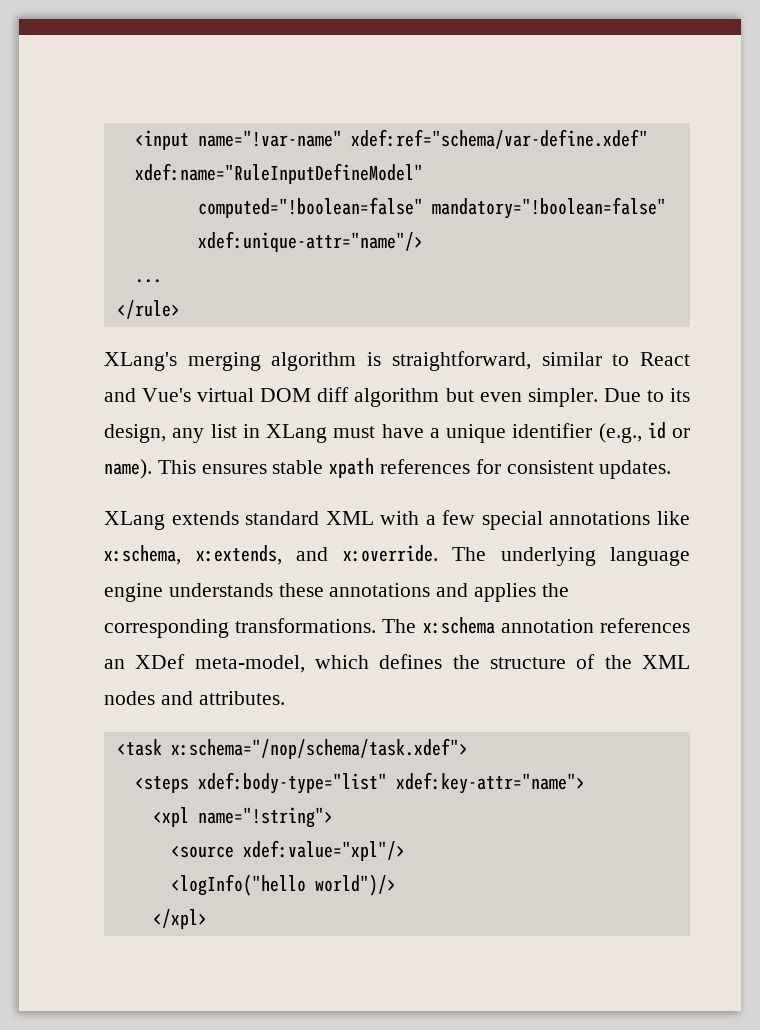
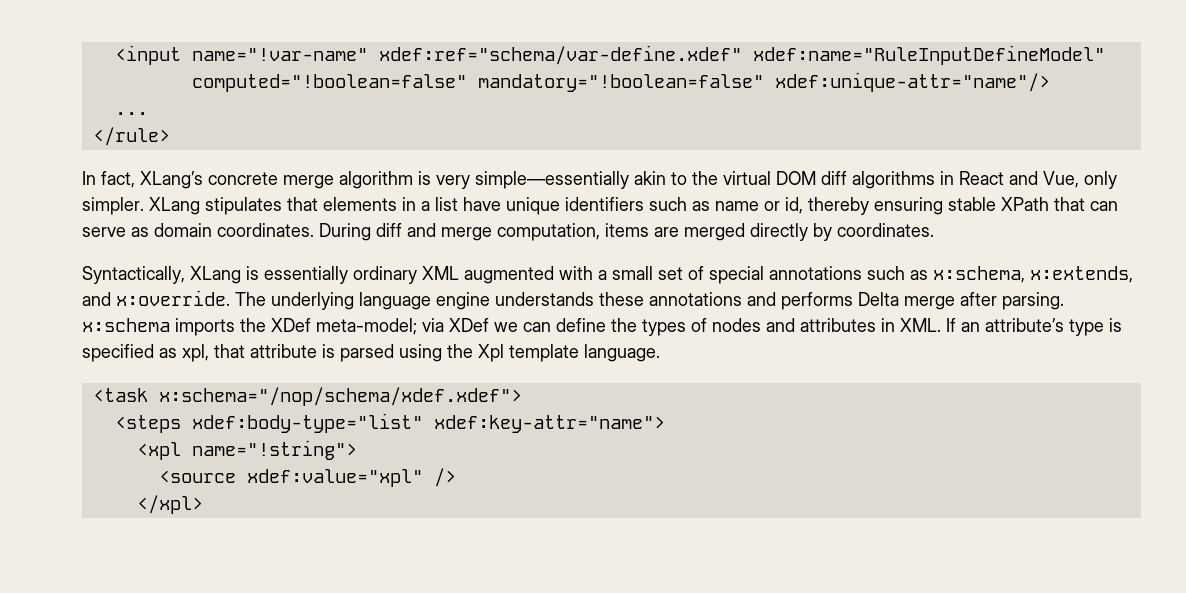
[104,351,690,371] [104,387,690,407] [104,422,690,443] [104,458,672,479] [104,510,690,530] XLang's merging algorithm is straightforward, similar to React and Vue's virtual DOM diff algorithm but even simpler. Due to its design, any list in XLang must have a unique identifier (e.g., id or name). This ensures stable xpath references for consistent updates. // XLang extends standard XML with a few special annotations like -> [82,171,1117,189] [82,197,1118,215] [82,223,934,241] [82,266,928,284] In fact, XLang’s concrete merge algorithm is very simple—essentially akin to the virtual DOM diff algorithms in React and Vue, only simpler. XLang stipulates that elements in a list have unique identifiers such as name or id, thereby ensuring stable XPath that can serve as domain coordinates. During diff and merge computation, items are merged directly by coordinates. // Syntactically, XLang is essentially ordinary XML augmented with a small set of special annotations such as
[474,583,569,602] [104,617,690,638] [104,654,690,673] [104,691,285,705] applies the corresponding transformations. The x:schema annotation references an XDef meta-model, which defines the structure of the XML nodes and attributes. -> [781,292,1064,310] [82,318,1122,336] [82,344,660,362] performs Delta merge after parsing. x:schema imports the XDef meta-model; via XDef we can define the types of nodes and attributes in XML. If an attribute’s type is specified as xpl, that attribute is parsed using the Xpl template language.
[170,738,468,759] x:schema="/nop/schema/task.xdef"> -> [158,387,522,406] x:schema="/nop/schema/xdef.xdef">
[242,840,405,861] [170,874,396,896] xdef:value="xpl"/> // <logInfo("hello world")/> -> [246,468,456,487] xdef:value="xpl" />

